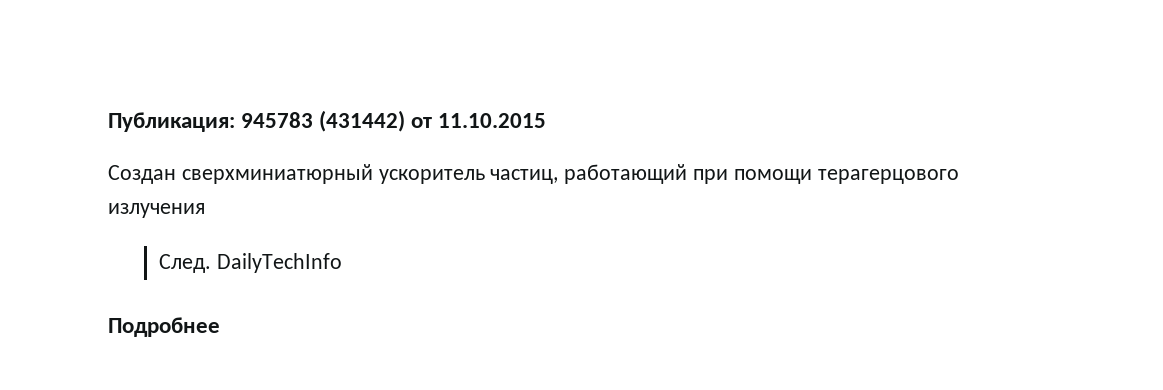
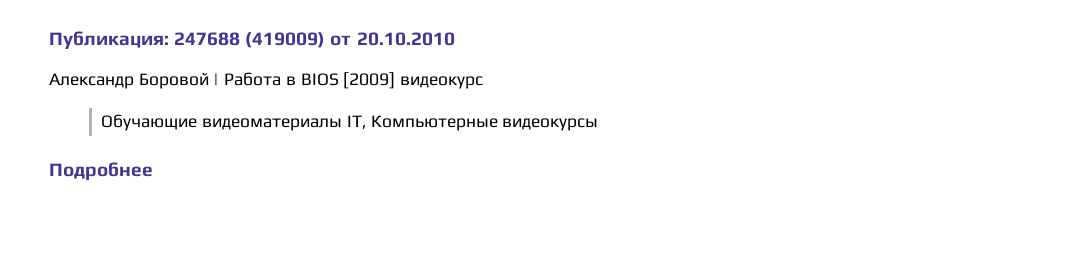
[241,110,547,132] [108,164,959,184] [108,203,205,218] [158,253,342,273] 945783 (431442) от 11.10.2015 // Создан сверхминиатюрный ускоритель частиц, работающий при помощи терагерцового излучения // След. DailyTechInfo -> [174,32,455,48] [49,72,484,89] [101,114,599,131] 247688 (419009) от 20.10.2010 // Александр Боровой | Работа в BIOS [2009] видеокурс // Обучающие видеоматериалы IT, Компьютерные видеокурсы

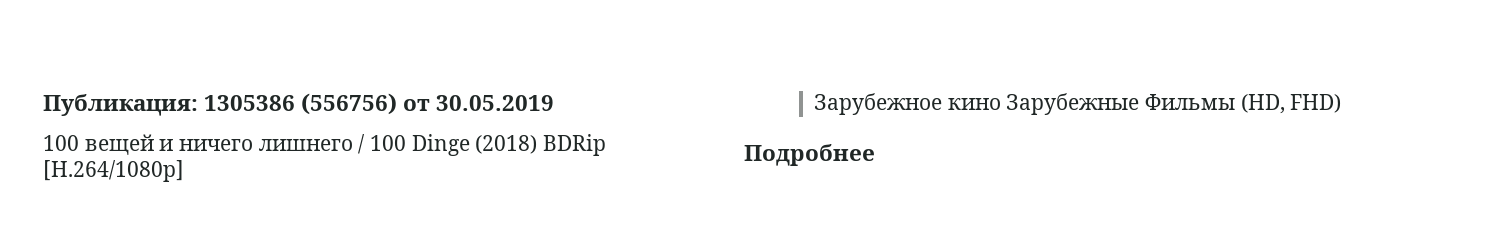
[174,32,455,48] [49,72,484,89] [101,114,599,131] 247688 (419009) от 20.10.2010 // Александр Боровой | Работа в BIOS [2009] видеокурс // Обучающие видеоматериалы IT, Компьютерные видеокурсы -> [204,93,555,115] [43,134,607,156] [43,160,184,182] [814,93,1342,115] 1305386 (556756) от 30.05.2019 // 100 вещей и ничего лишнего / 100 Dinge (2018) BDRip [H.264/1080p] // Зарубежное кино Зарубежные Фильмы (HD, FHD)

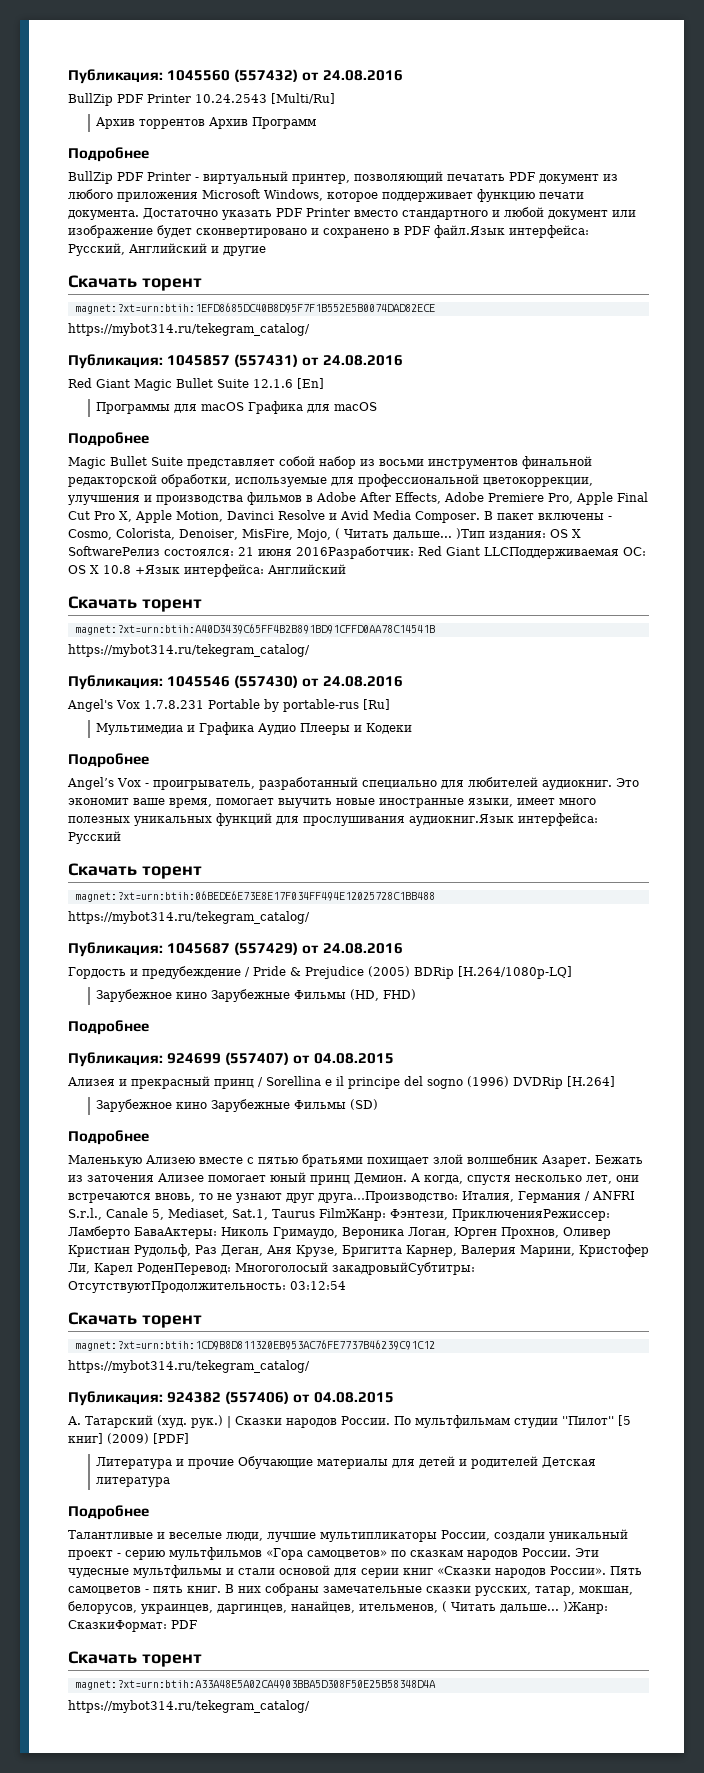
[43,93,555,116] [43,134,607,156] [43,160,184,182] Публикация: 1305386 (556756) от 30.05.2019 // 100 вещей и ничего лишнего / 100 Dinge (2018) BDRip [H.264/1080p] -> [68,69,404,84] [68,93,335,106] [96,117,317,129] [68,147,149,162] [68,171,618,184] [68,189,584,202] [68,207,636,220] [68,225,589,238] [68,243,266,256] [68,275,202,291] [74,303,435,314] [68,323,310,336] [68,354,404,369] [68,378,324,391] [96,401,378,414] [68,432,149,447] [68,456,592,469] [68,474,593,487] [68,492,648,505] [68,510,612,523] [68,528,581,541] [68,546,646,559] [68,564,346,577] [68,596,202,612] [74,624,435,635] [68,644,310,657] [68,675,404,690] [67,699,390,712] [96,722,413,735] [68,753,149,768] [67,777,639,790] [68,798,596,808] [68,813,598,826] [68,831,121,844] [68,863,202,879] [74,891,435,902] [68,911,310,924] [68,942,404,957] [68,966,572,979] Публикация: 1045560 (557432) от 24.08.2016 // BullZip PDF Printer 10.24.2543 [Multi/Ru] // Архив торрентов Архив Программ // Подробнее // BullZip PDF Printer - виртуальный принтер, позволяющий печатать PDF документ из любого приложения Microsoft Windows, которое поддерживает функцию печати документа. Достаточно указать PDF Printer вместо стандартного и любой документ или изображение будет сконвертировано и сохранено в PDF файл.Язык интерфейса: Русский, Английский и другие // Скачать торент // magnet:?xt=urn:btih:1EFD8685DC40B8D95F7F1B552E5B0074DAD82ECE // https://mybot314.ru/tekegram_catalog/ // Публикация: 1045857 (557431) от 24.08.2016 // Red Giant Magic Bullet Suite 12.1.6 [En] // Программы для macOS Графика для macOS // Подробнее // Magic Bullet Suite представляет собой набор из восьми инструментов финальной редакторской обработки, используемые для профессиональной цветокоррекции, улучшения и производства фильмов в Adobe After Effects, Adobe Premiere Pro, Apple Final Cut Pro X, Apple Motion, Davinci Resolve и Avid Media Composer. В пакет включены - Cosmo, Colorista, Denoiser, MisFire, Mojo, ( Читать дальше... )Тип издания: OS X SoftwareРелиз состоялся: 21 июня 2016Разработчик: Red Giant LLCПоддерживаемая ОС: OS X 10.8 +Язык интерфейса: Английский // Скачать торент // magnet:?xt=urn:btih:A40D3439C65FF4B2B891BD91CFFD0AA78C14541B // https://mybot314.ru/tekegram_catalog/ // Публикация: 1045546 (557430) от 24.08.2016 // Angel's Vox 1.7.8.231 Portable by portable-rus [Ru] // Мультимедиа и Графика Аудио Плееры и Кодеки // Подробнее // Angel’s Vox - проигрыватель, разработанный специально для любителей аудиокниг. Это экономит ваше время, помогает выучить новые иностранные языки, имеет много полезных уникальных функций для прослушивания аудиокниг.Язык интерфейса: Русский // Скачать торент // magnet:?xt=urn:btih:06BEDE6E73E8E17F034FF494E12025728C1BB488 // https://mybot314.ru/tekegram_catalog/ // Публикация: 1045687 (557429) от 24.08.2016 // Гордость и предубеждение / Pride & Prejudice (2005) BDRip [H.264/1080p-LQ]
(875, 155) none -> [68,1052,395,1067] [68,1076,615,1089] [96,1099,379,1112] [68,1130,149,1145] [68,1154,643,1167] [68,1172,639,1185] [68,1191,635,1203] [68,1208,610,1221] [68,1226,611,1239] [68,1244,649,1257] [68,1262,475,1275] [68,1281,346,1293] [68,1312,202,1328] [74,1340,435,1351] [68,1360,310,1373] [68,1391,395,1406] [68,1415,631,1428] [68,1433,189,1444] [96,1456,597,1469] [96,1477,171,1487] [68,1505,149,1520] [68,1529,628,1542] [68,1547,599,1560] [68,1565,642,1578] [68,1583,633,1596] [68,1601,608,1614] [68,1620,197,1632] [68,1651,202,1667] [74,1680,436,1690] [68,1700,310,1713] // Публикация: 924699 (557407) от 04.08.2015 // Ализея и прекрасный принц / Sorellina e il principe del sogno (1996) DVDRip [H.264] // Зарубежное кино Зарубежные Фильмы (SD) // Подробнее // Маленькую Ализею вместе с пятью братьями похищает злой волшебник Азарет. Бежать из заточения Ализее помогает юный принц Демион. А когда, спустя несколько лет, они встречаются вновь, то не узнают друг друга…Производство: Италия, Германия / ANFRI S.r.l., Canale 5, Mediaset, Sat.1, Taurus FilmЖанр: Фэнтези, ПриключенияРежиссер: Ламберто БаваАктеры: Николь Гримаудо, Вероника Логан, Юрген Прохнов, Оливер Кристиан Рудольф, Раз Деган, Аня Крузе, Бригитта Карнер, Валерия Марини, Кристофер Ли, Карел РоденПеревод: Многоголосый закадровыйСубтитры: ОтсутствуютПродолжительность: 03:12:54 // Скачать торент // magnet:?xt=urn:btih:1CD9B8D811320EB953AC76FE7737B46239C91C12 // https://mybot314.ru/tekegram_catalog/ // Публикация: 924382 (557406) от 04.08.2015 // А. Татарский (худ. рук.) | Сказки народов России. По мультфильмам студии ''Пилот'' [5 книг] (2009) [PDF] // Литература и прочие Обучающие материалы для детей и родителей Детская литература // Подробнее // Талантливые и веселые люди, лучшие мультипликаторы России, создали уникальный проект - серию мультфильмов «Гора самоцветов» по сказкам народов России. Эти чудесные мультфильмы и стали основой для серии книг «Сказки народов России». Пять самоцветов - пять книг. В них собраны замечательные сказки русских, татар, мокшан, белорусов, украинцев, даргинцев, нанайцев, ительменов, ( Читать дальше... )Жанр: СказкиФормат: PDF // Скачать торент // magnet:?xt=urn:btih:A33A48E5A02CA4903BBA5D308F50E25B58348D4A // https://mybot314.ru/tekegram_catalog/

